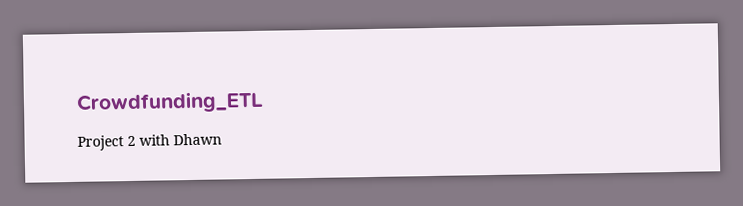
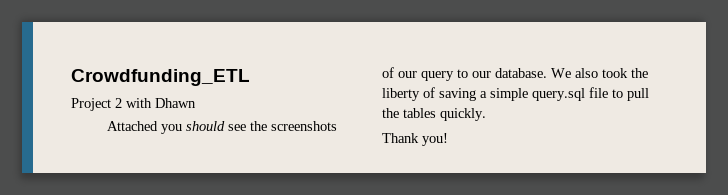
(222, 139) none -> [106,121,337,134] [382,67,648,81] [382,87,649,101] [382,108,486,121] [382,133,448,146] // Attached you should see the screenshots of our query to our database. We also took the liberty of saving a simple query.sql file to pull the tables quickly. // Thank you!

